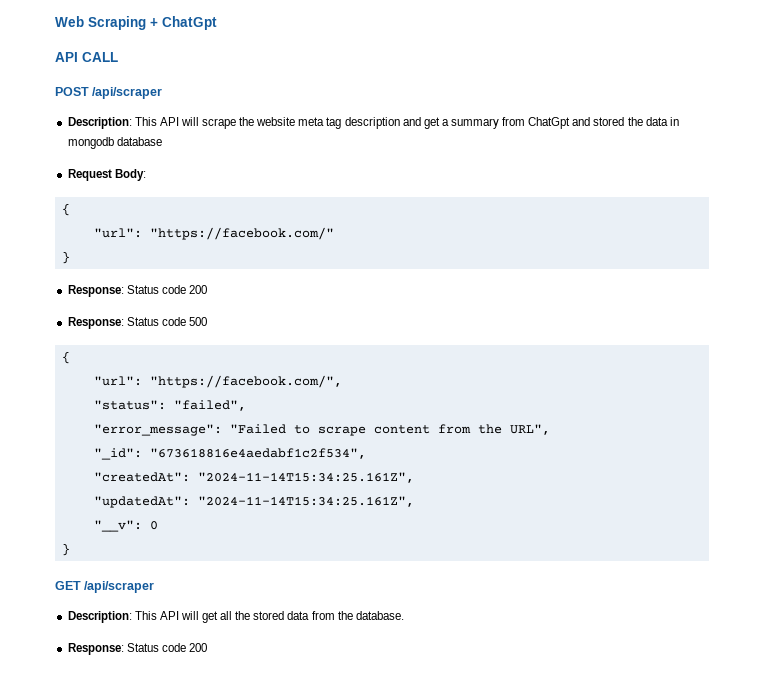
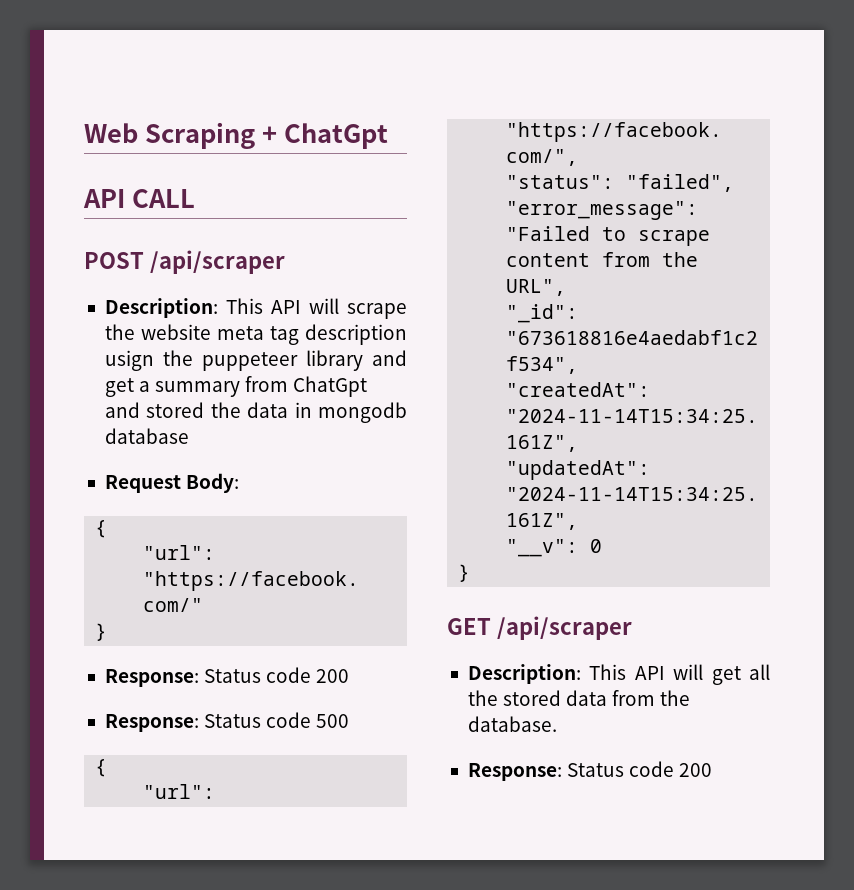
(400, 123) none -> [104,350,363,371] usign the puppeteer library

